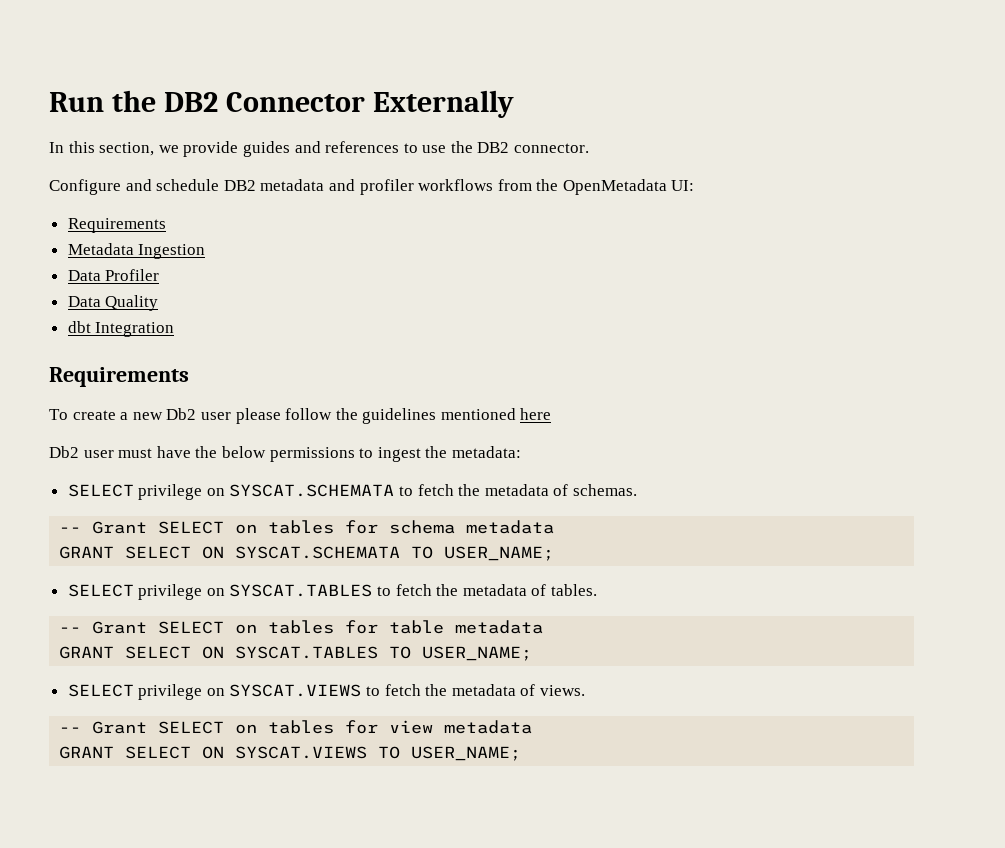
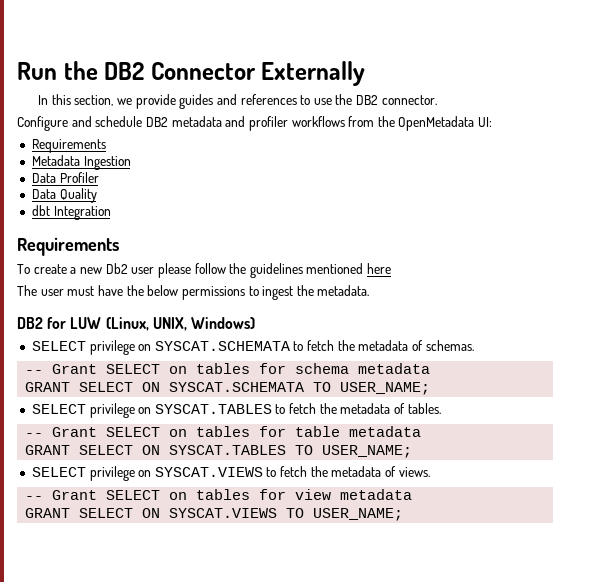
[49,446,79,458] Db2 -> [17,285,37,296] The
[451,446,521,458] metadata: -> [317,285,370,296] [17,317,255,331] metadata. // DB2 for LUW (Linux, UNIX, Windows)

